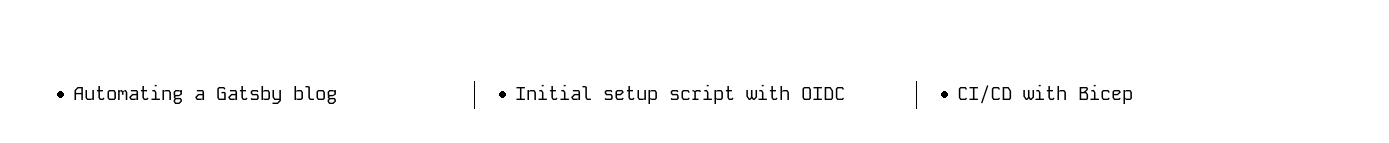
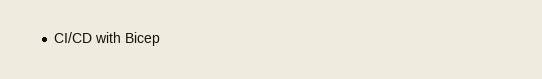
[73,84,338,104] [515,84,846,104] Automating a Gatsby blog // Initial setup script with OIDC // -> (54, 37) none

